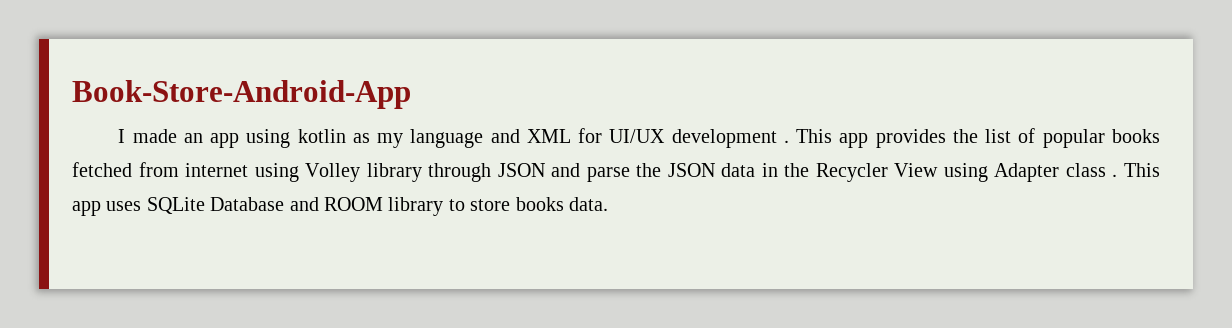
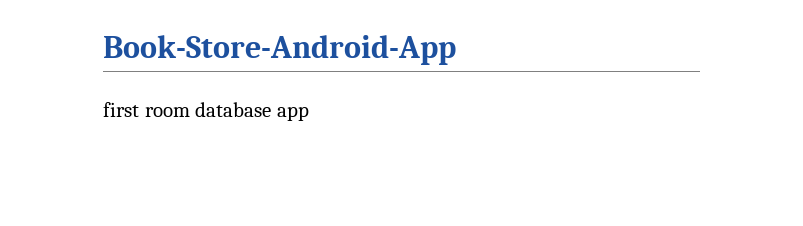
[118,128,1160,148] [72,162,1160,182] [72,197,608,216] I made an app using kotlin as my language and XML for UI/UX development . This app provides the list of popular books fetched from internet using Volley library through JSON and parse the JSON data in the Recycler View using Adapter class . This app uses SQLite Database and ROOM library to store books data. -> [103,102,309,121] first room database app

